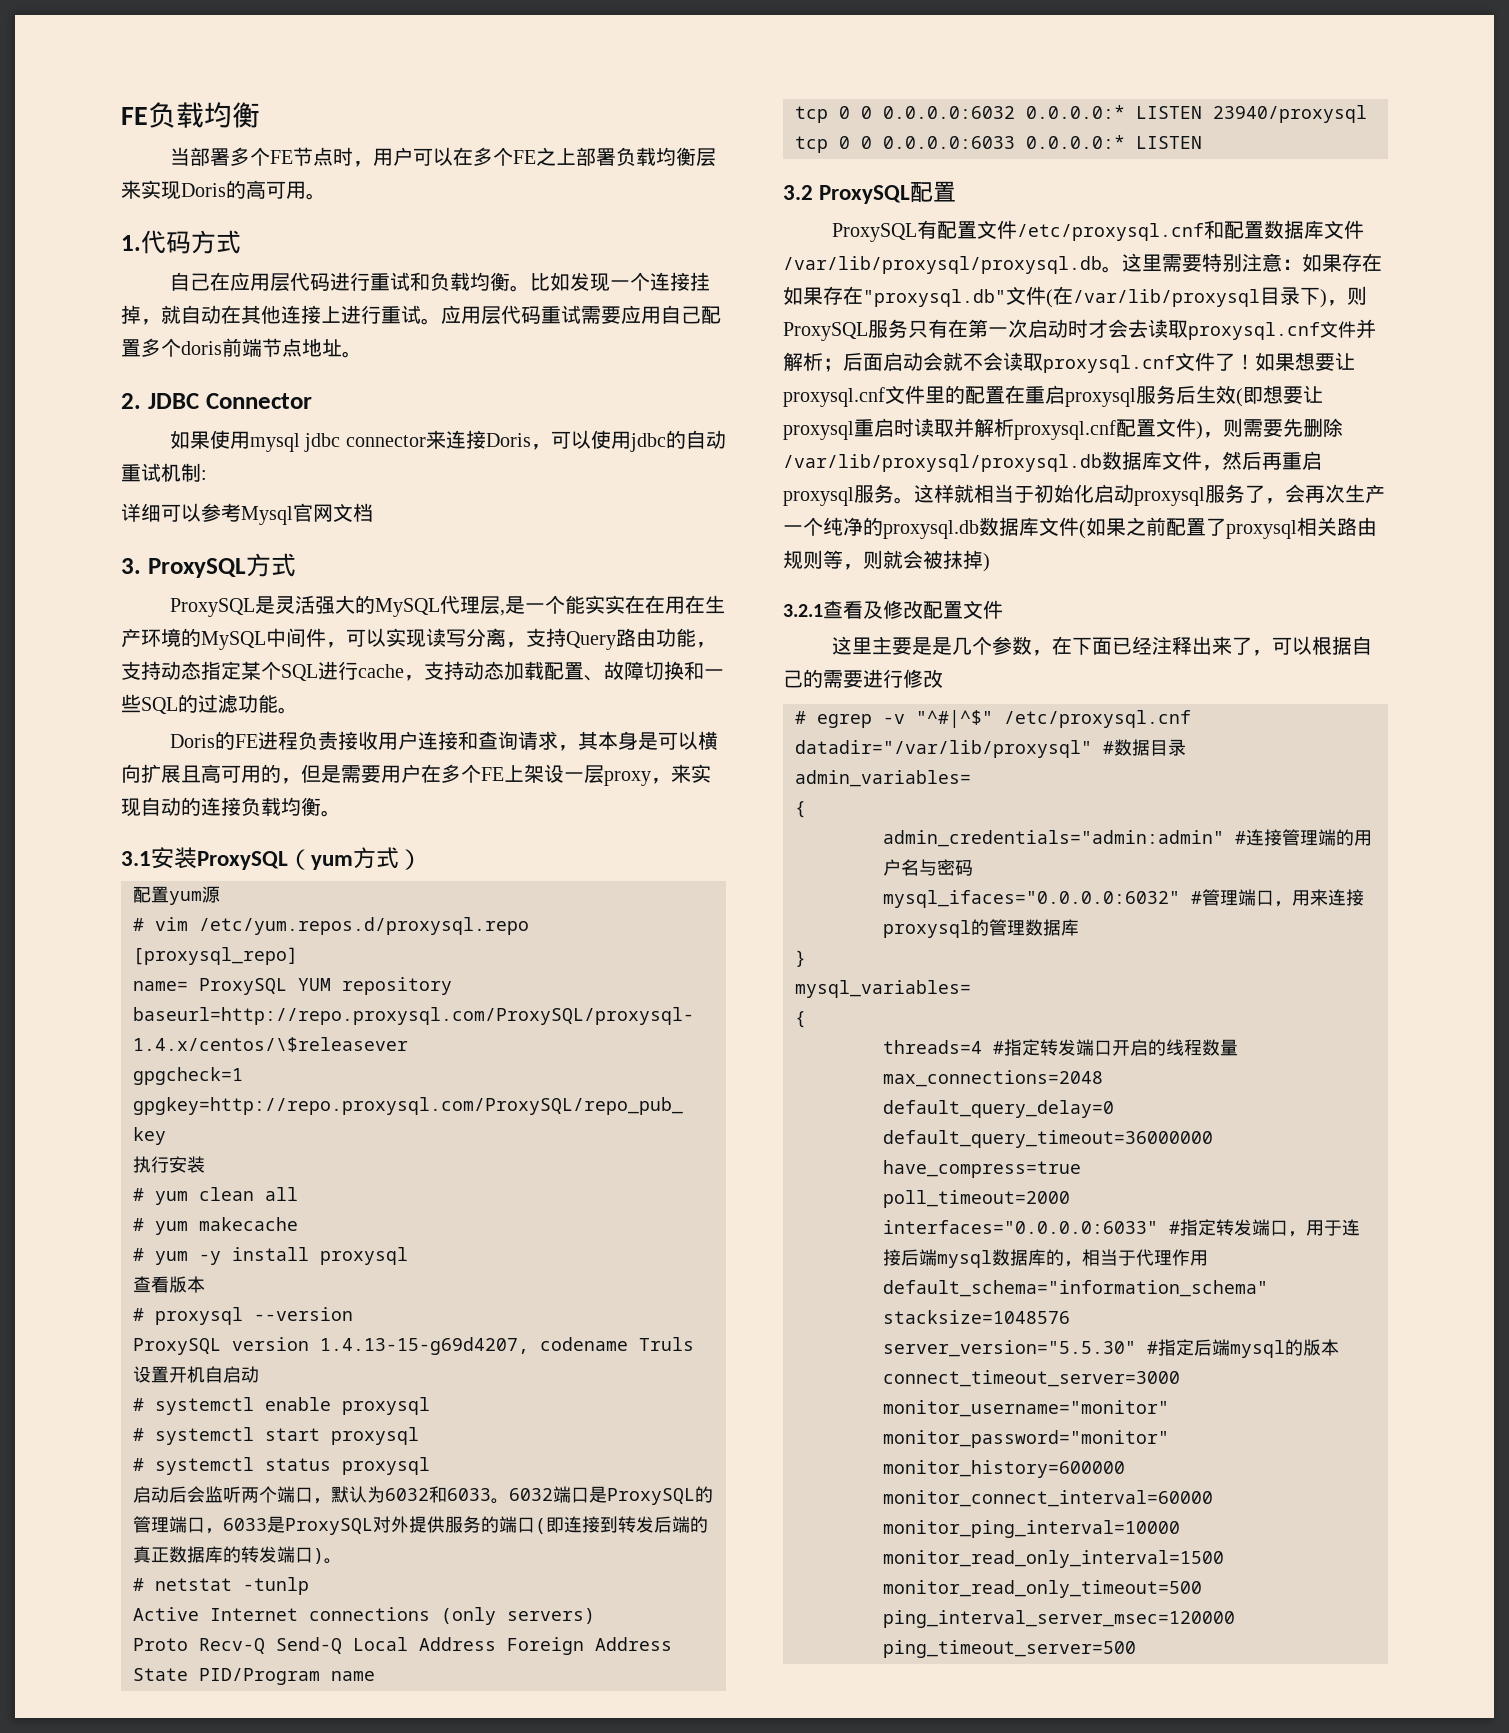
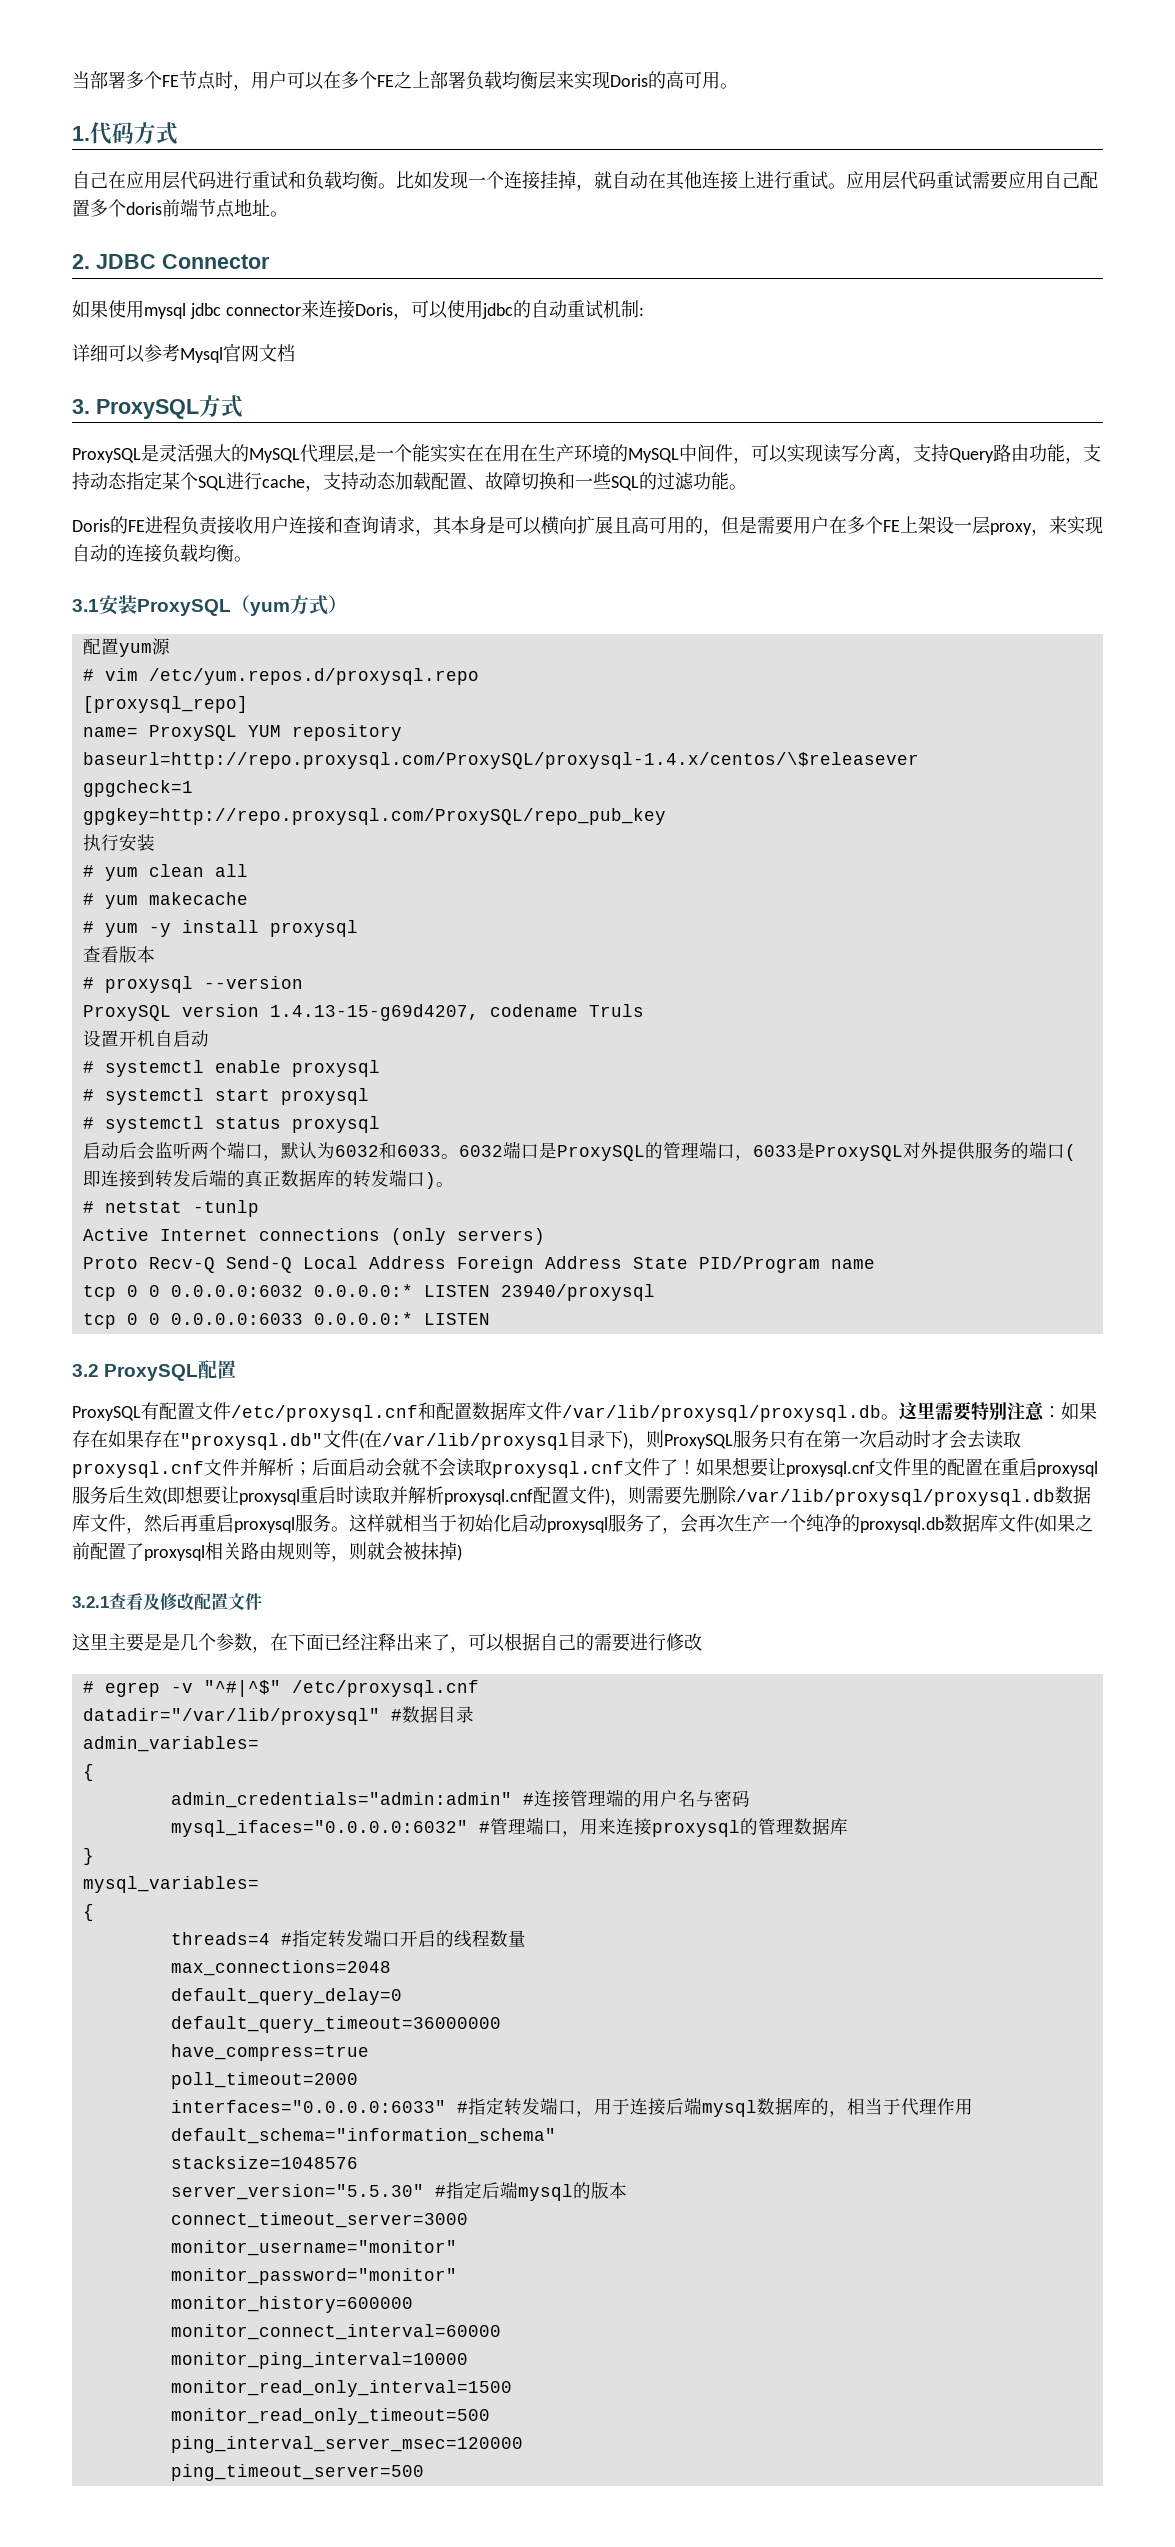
[121,102,260,128] FE负载均衡 // -> (72, 80) none

